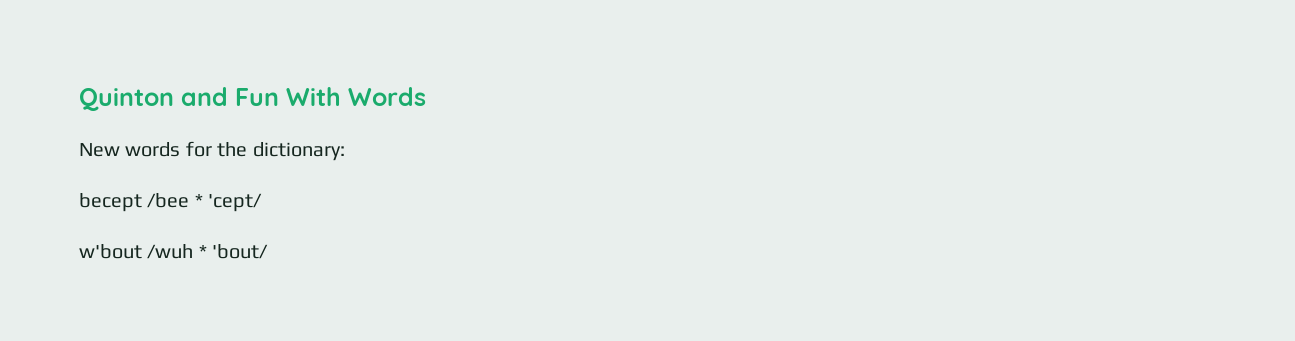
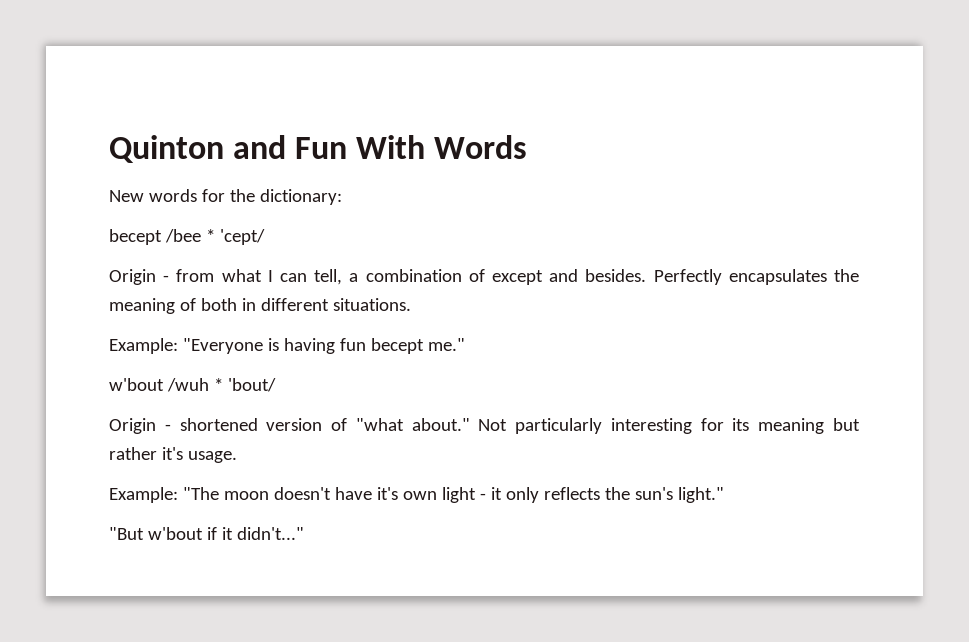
[79,244,269,259] w'bout /wuh * 'bout/ -> [109,269,859,285] [109,298,411,314] [109,338,465,354] [109,378,276,392] [109,418,860,434] [109,447,237,463] [109,487,724,503] [109,527,304,540] Origin - from what I can tell, a combination of except and besides. Perfectly encapsulates the meaning of both in different situations. // Example: "Everyone is having fun becept me." // w'bout /wuh * 'bout/ // Origin - shortened version of "what about." Not particularly interesting for its meaning but rather it's usage. // Example: "The moon doesn't have it's own light - it only reflects the sun's light." // "But w'bout if it didn't..."

